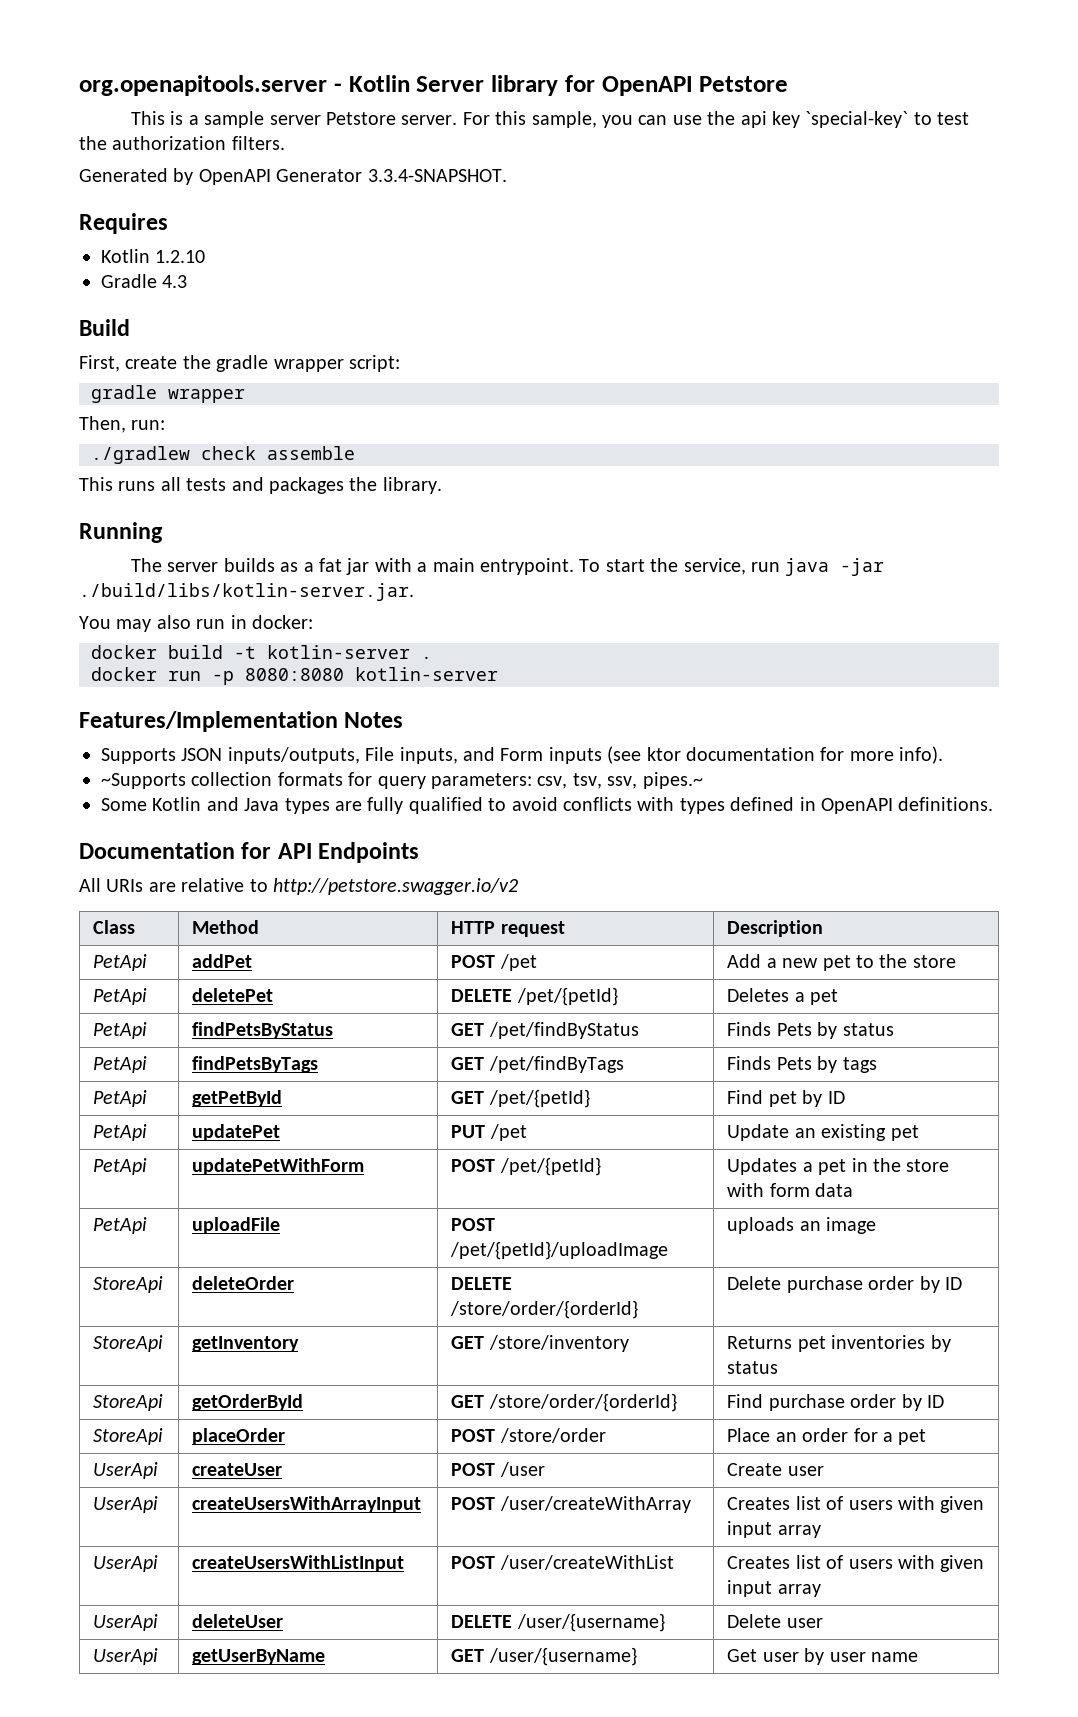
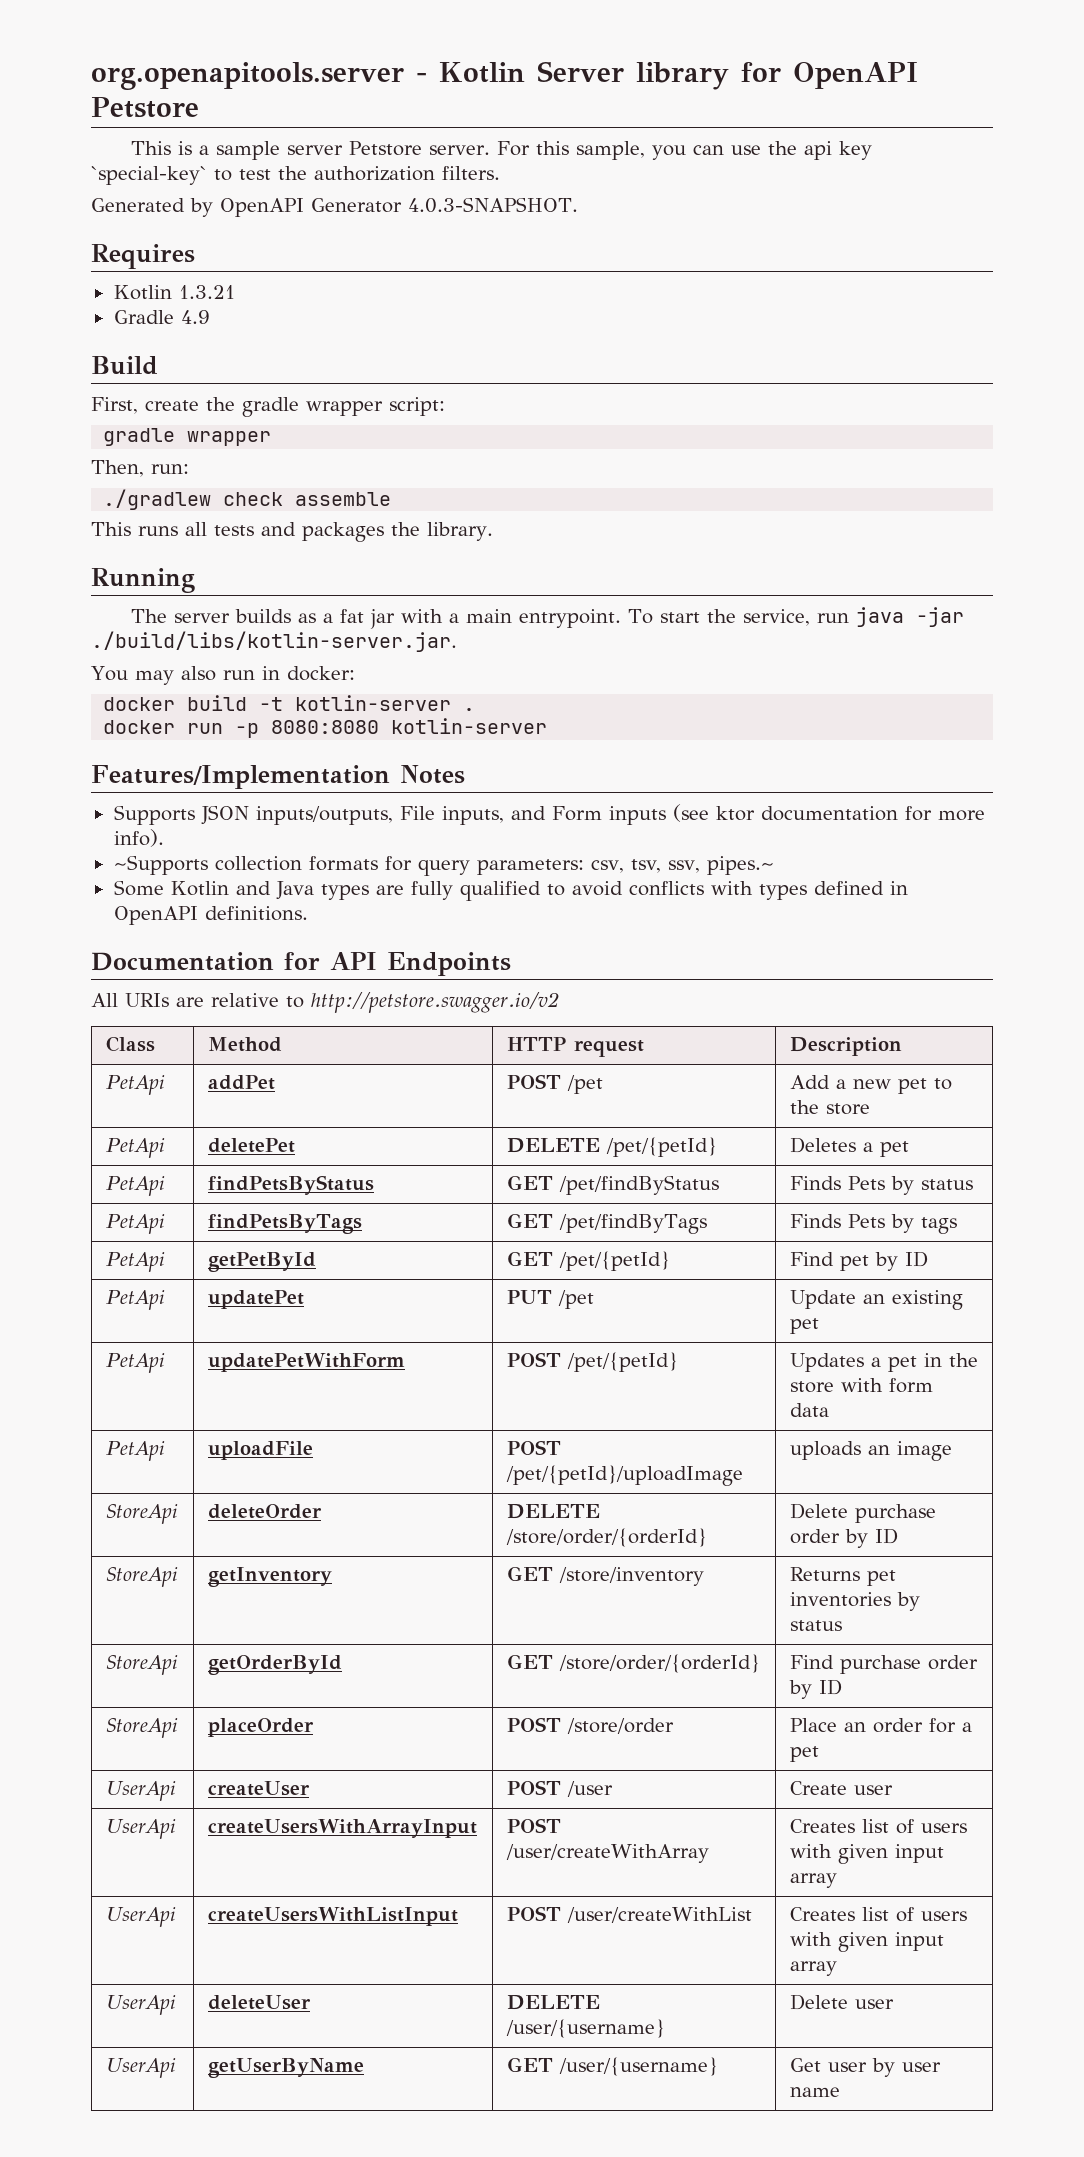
[367,169,507,182] 3.3.4-SNAPSHOT. -> [408,197,578,213] 4.0.3-SNAPSHOT.
[155,250,206,263] 1.2.10 -> [178,285,235,299] 1.3.21
[162,275,188,288] 4.3 -> [180,310,210,324] 4.9

